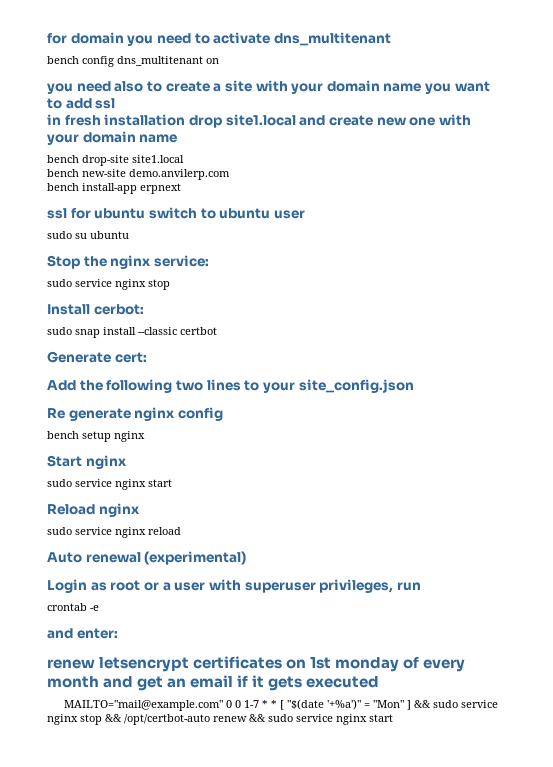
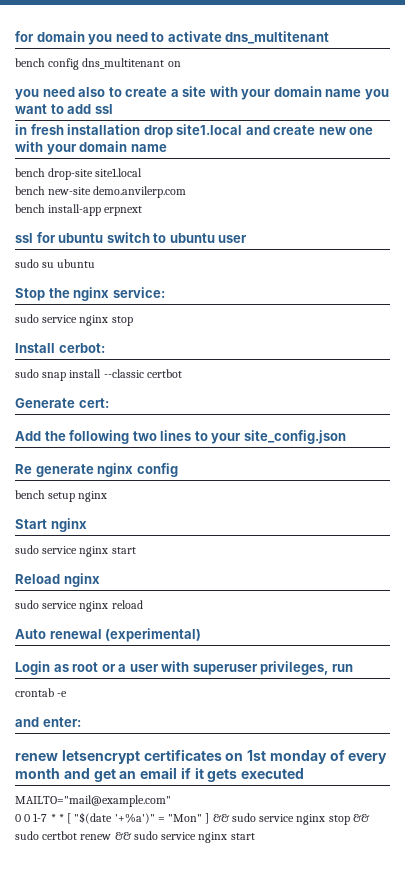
(224, 705) none -> (171, 801) //
[124,714,210,725] /opt/certbot-auto -> [15,831,78,840] sudo certbot

